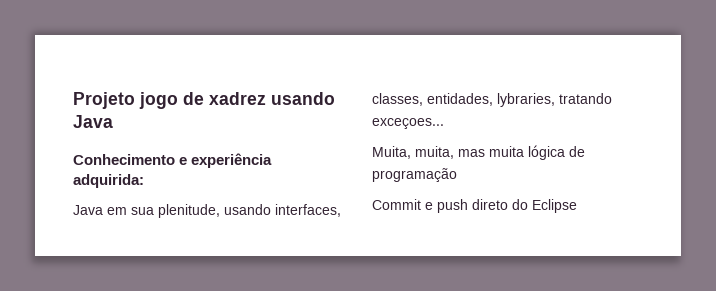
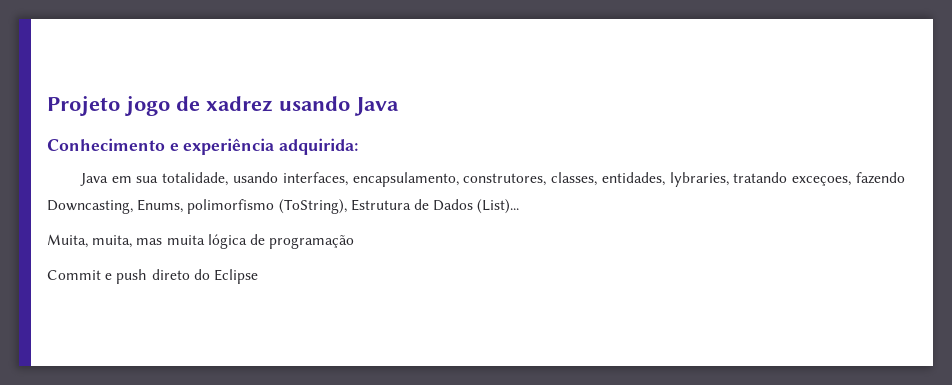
[158,204,220,218] plenitude, -> [162,172,229,186] totalidade,
(341, 210) none -> [352,172,547,187] encapsulamento, construtores,
[372,118,444,129] exceçoes... -> [792,172,906,186] [47,199,520,214] exceçoes, fazendo Downcasting, Enums, polimorfismo (ToString), Estrutura de Dados (List)...

